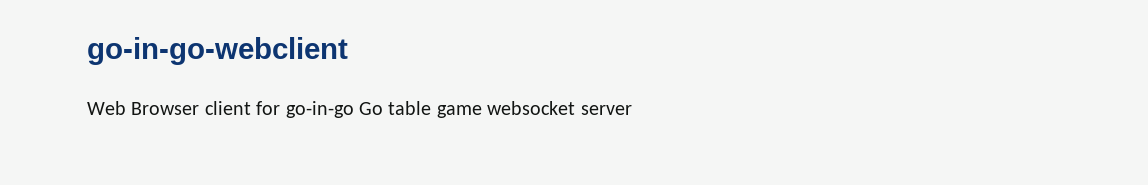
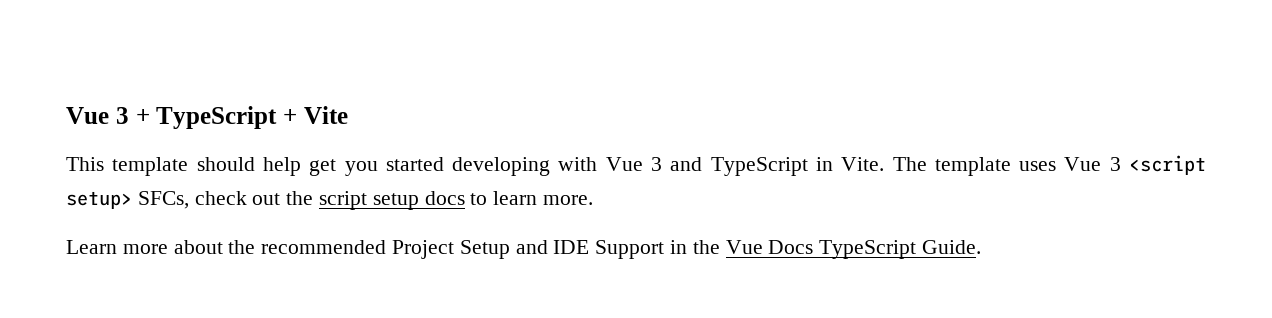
[87,37,348,65] [87,101,632,118] go-in-go-webclient // Web Browser client for go-in-go Go table game websocket server -> [66,106,348,129] [66,155,1206,176] [66,191,594,210] [66,240,982,259] Vue 3 + TypeScript + Vite // This template should help get you started developing with Vue 3 and TypeScript in Vite. The template uses Vue 3 <script setup> SFCs, check out the script setup docs to learn more. // Learn more about the recommended Project Setup and IDE Support in the Vue Docs TypeScript Guide.

